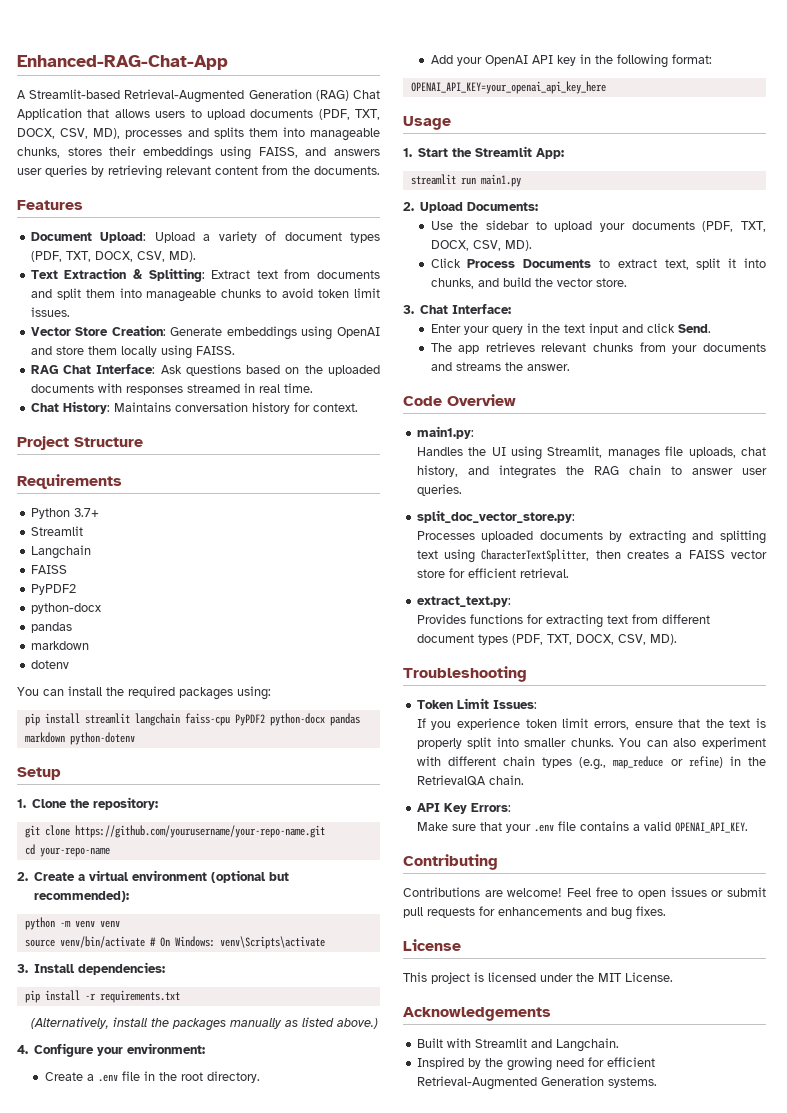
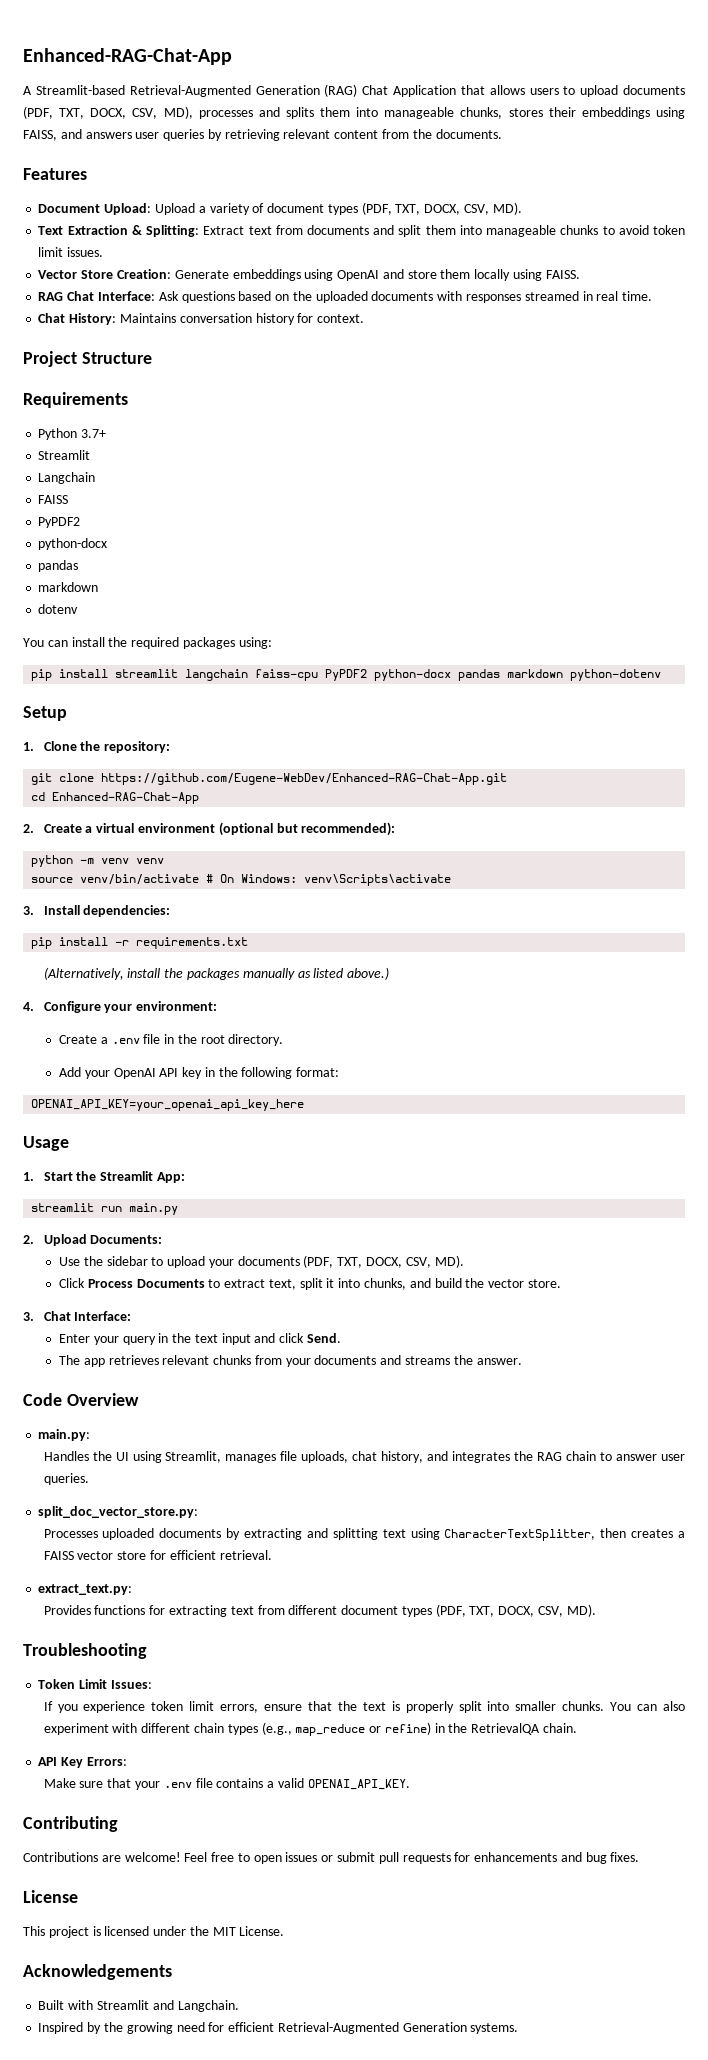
[74,825,325,838] https://github.com/yourusername/your-repo-name.git -> [101,773,508,785] https://github.com/Eugene-WebDev/Enhanced-RAG-Chat-App.git
[39,847,110,857] your-repo-name -> [52,792,200,804] Enhanced-RAG-Chat-App
[480,174,521,187] main1.py -> [129,1203,179,1215] main.py
[416,426,474,439] main1.py: -> [38,1429,91,1441] main.py:

